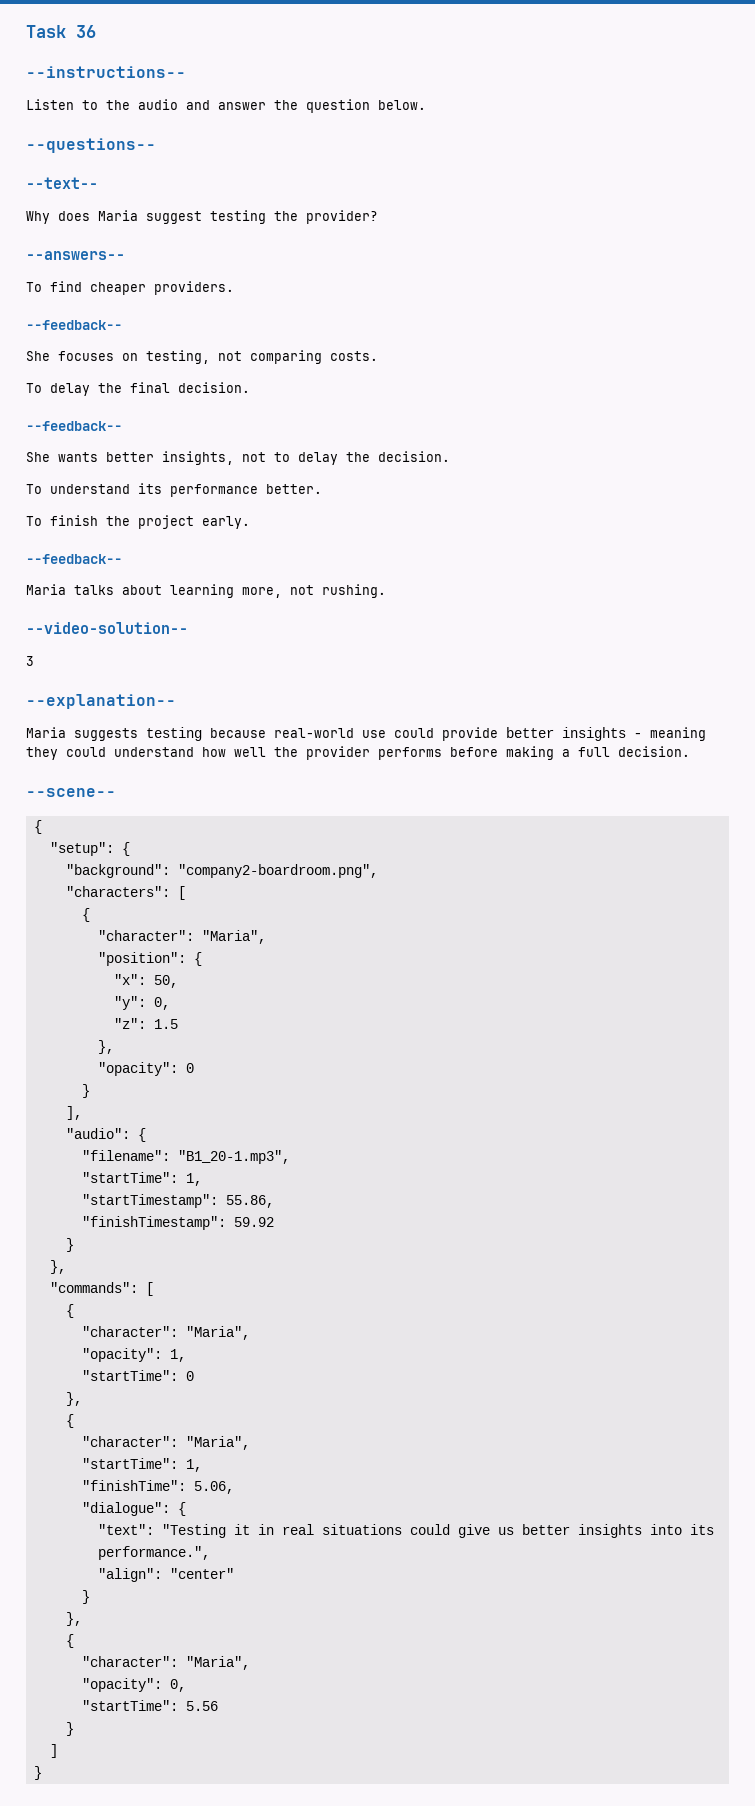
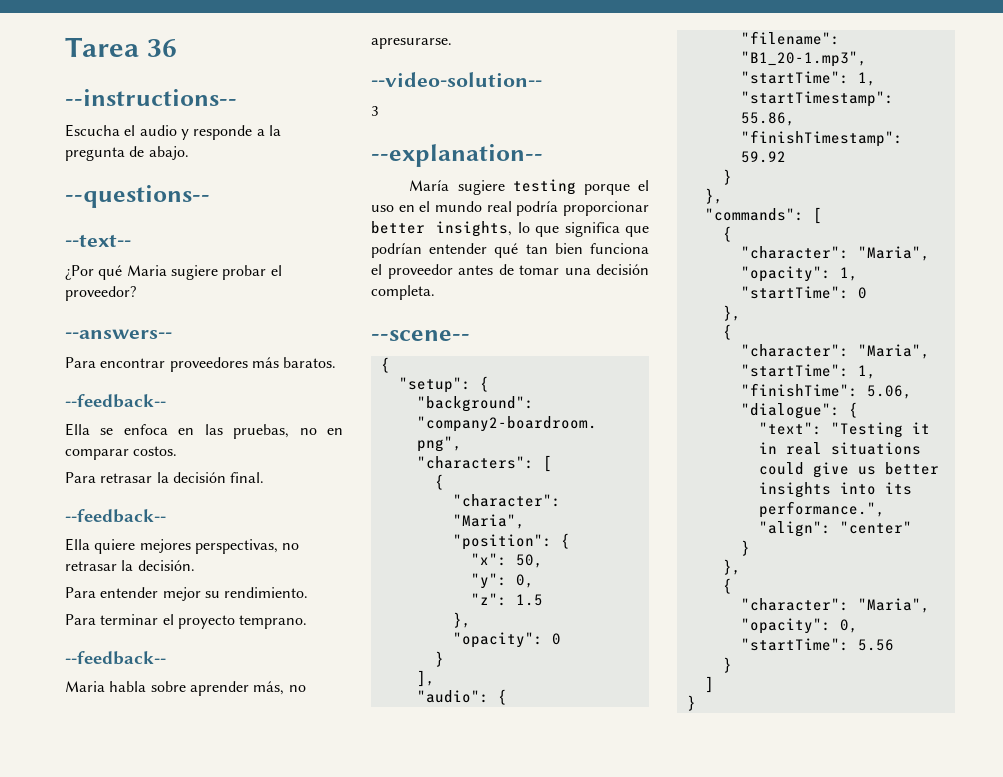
[26,25,66,38] Task -> [65,37,139,57] Tarea
[26,99,426,113] [26,138,156,153] [26,177,98,189] [26,210,378,224] [26,251,125,260] [26,281,234,295] [26,320,122,330] [26,350,378,364] [26,382,250,396] [26,421,122,431] [26,451,450,465] [26,483,322,497] [26,515,250,529] [26,554,122,564] [26,584,386,598] [26,622,188,634] [26,656,34,666] [26,694,176,709] [26,727,706,741] [26,746,690,760] Listen to the audio and answer the question below. // --questions-- // --text-- // Why does Maria suggest testing the provider? // --answers-- // To find cheaper providers. // --feedback-- // She focuses on testing, not comparing costs. // To delay the final decision. // --feedback-- // She wants better insights, not to delay the decision. // To understand its performance better. // To finish the project early. // --feedback-- // Maria talks about learning more, not rushing. // --video-solution-- // 3 // --explanation-- // Maria suggests testing because real-world use could provide better insights - meaning they could understand how well the provider performs before making a full decision. -> [65,124,281,140] [65,146,189,161] [65,185,210,208] [65,234,131,247] [65,265,282,280] [65,286,136,301] [65,329,172,339] [65,357,337,372] [65,394,166,408] [65,423,343,439] [65,446,178,460] [65,472,265,483] [65,509,166,523] [65,538,300,554] [65,560,195,571] [65,587,309,601] [65,614,308,629] [65,651,166,665] [65,681,306,696] [371,38,452,49] [371,72,542,87] [371,106,378,116] [371,144,543,167] [409,179,649,195] [371,201,649,216] [371,221,649,237] [371,243,649,258] [371,264,649,279] [371,285,435,300] Escucha el audio y responde a la pregunta de abajo. // --questions-- // --text-- // ¿Por qué Maria sugiere probar el proveedor? // --answers-- // Para encontrar proveedores más baratos. // --feedback-- // Ella se enfoca en las pruebas, no en comparar costos. // Para retrasar la decisión final. // --feedback-- // Ella quiere mejores perspectivas, no retrasar la decisión. // Para entender mejor su rendimiento. // Para terminar el proyecto temprano. // --feedback-- // Maria habla sobre aprender más, no apresurarse. // --video-solution-- // 3 // --explanation-- // María sugiere testing porque el uso en el mundo real podría proporcionar better insights, lo que significa que podrían entender qué tan bien funciona el proveedor antes de tomar una decisión completa.

